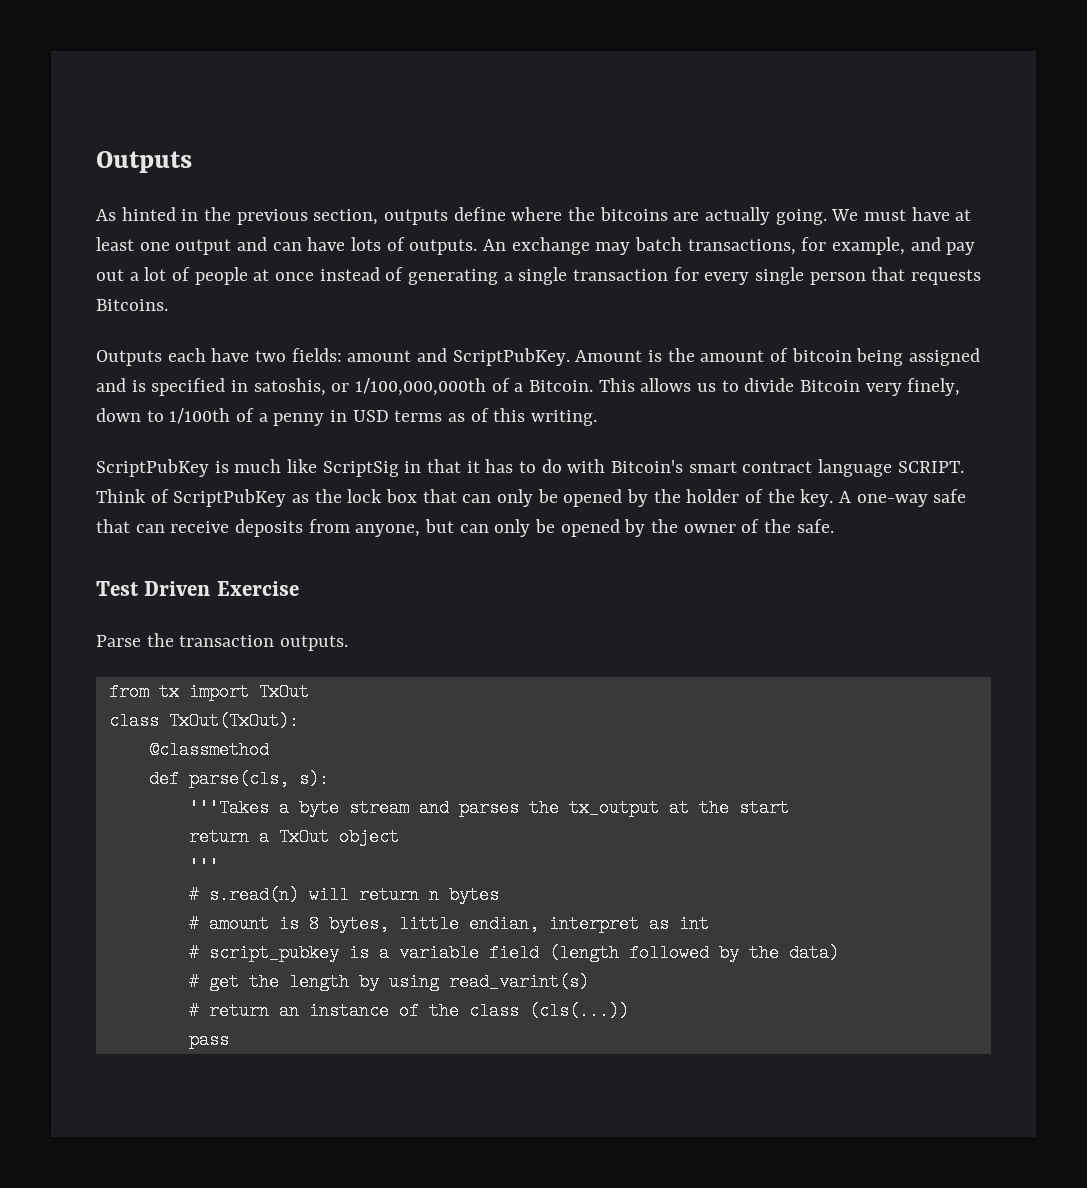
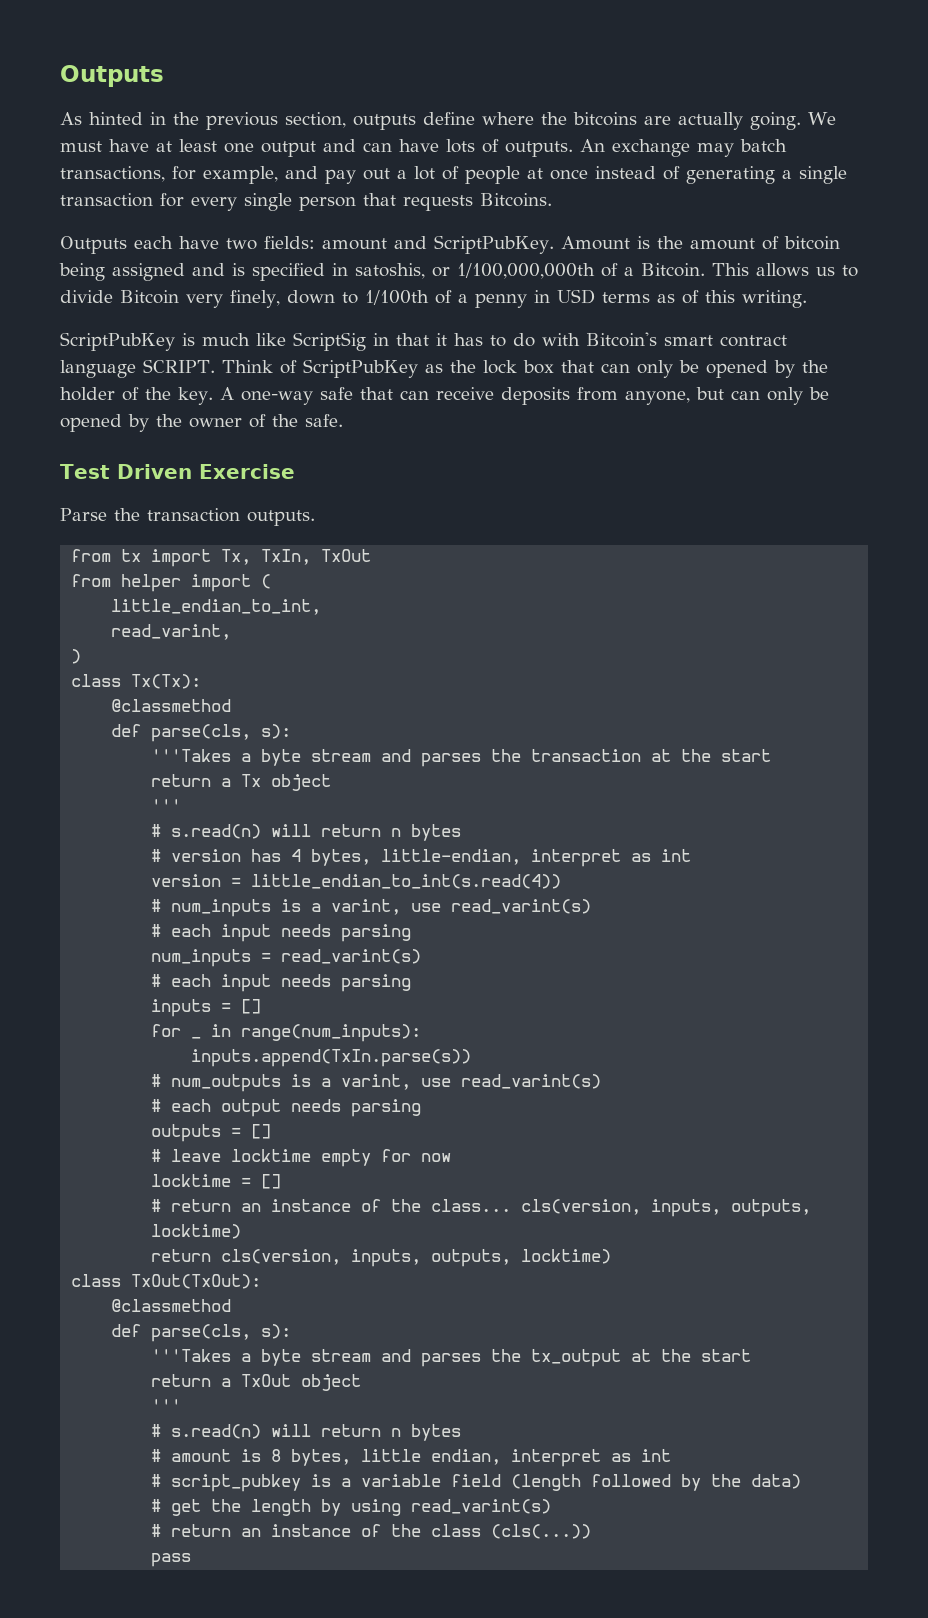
[258,683,309,701] TxOut -> [221,549,372,565] [71,574,272,592] [111,599,322,615] [111,624,232,640] [71,649,82,664] [71,674,202,689] [111,699,232,712] [111,724,292,742] [151,749,772,767] [151,774,332,791] [151,799,182,812] [151,824,462,841] [151,849,692,867] [151,874,562,889] [151,899,592,917] [151,924,412,942] [151,949,422,967] [151,974,412,992] [151,999,262,1017] [151,1024,182,1037] [191,1037,202,1039] [211,1024,422,1042] [191,1049,472,1067] [151,1074,602,1092] [151,1099,422,1117] [151,1124,272,1142] [151,1149,452,1167] [151,1174,282,1189] [151,1199,812,1217] [151,1224,242,1239] [151,1249,612,1267] Tx, TxIn, TxOut // from helper import ( // little_endian_to_int, // read_varint, // ) // class Tx(Tx): // @classmethod // def parse(cls, s): // '''Takes a byte stream and parses the transaction at the start // return a Tx object // ''' // # s.read(n) will return n bytes // # version has 4 bytes, little-endian, interpret as int // version = little_endian_to_int(s.read(4)) // # num_inputs is a varint, use read_varint(s) // # each input needs parsing // num_inputs = read_varint(s) // # each input needs parsing // inputs = [] // for _ in range(num_inputs): // inputs.append(TxIn.parse(s)) // # num_outputs is a varint, use read_varint(s) // # each output needs parsing // outputs = [] // # leave locktime empty for now // locktime = [] // # return an instance of the class... cls(version, inputs, outputs, locktime) // return cls(version, inputs, outputs, locktime)

